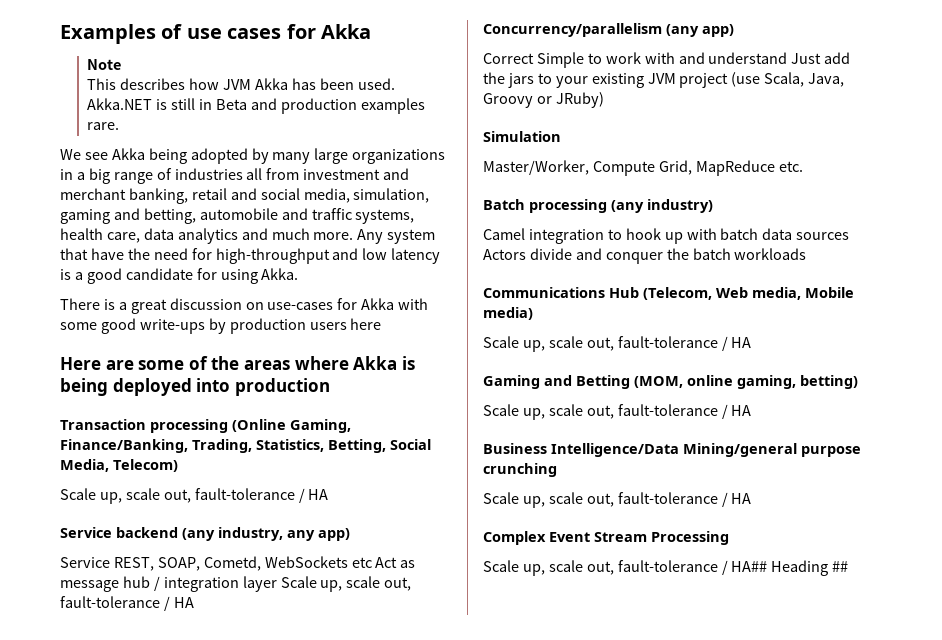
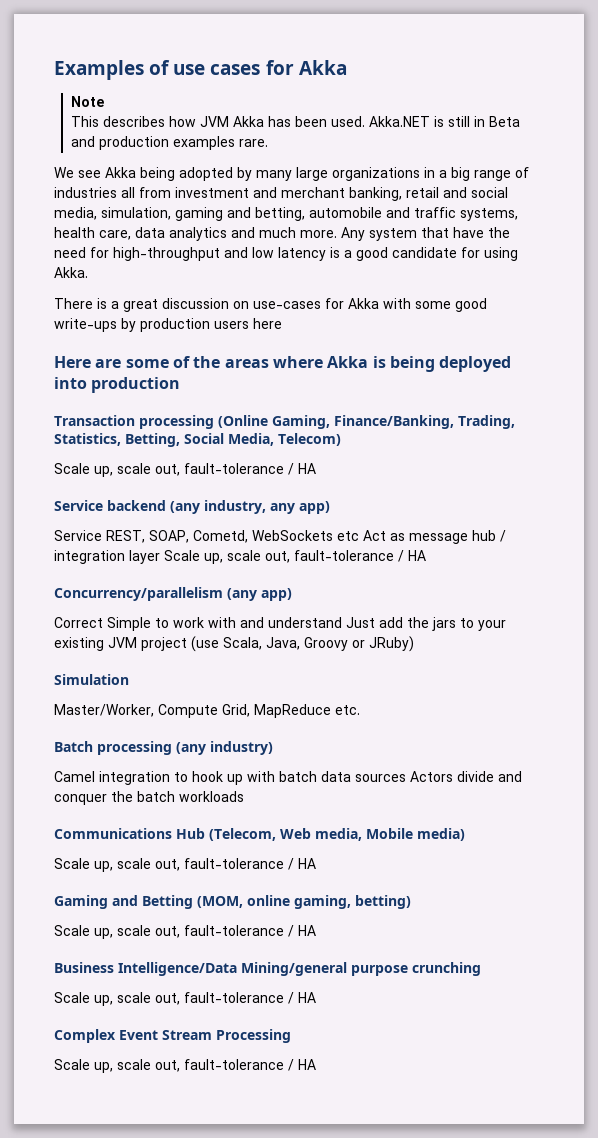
[731,560,849,576] HA## Heading ## -> [298,1059,316,1070] HA

